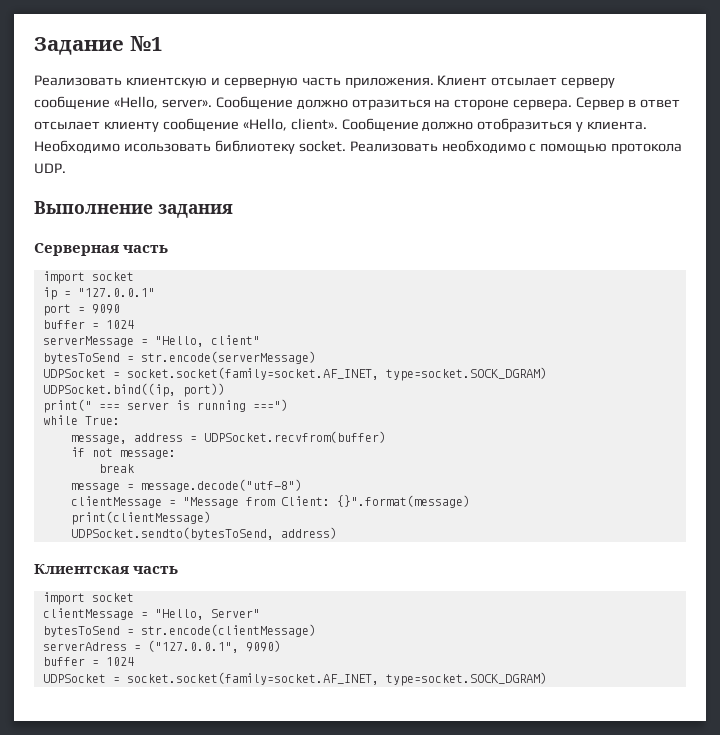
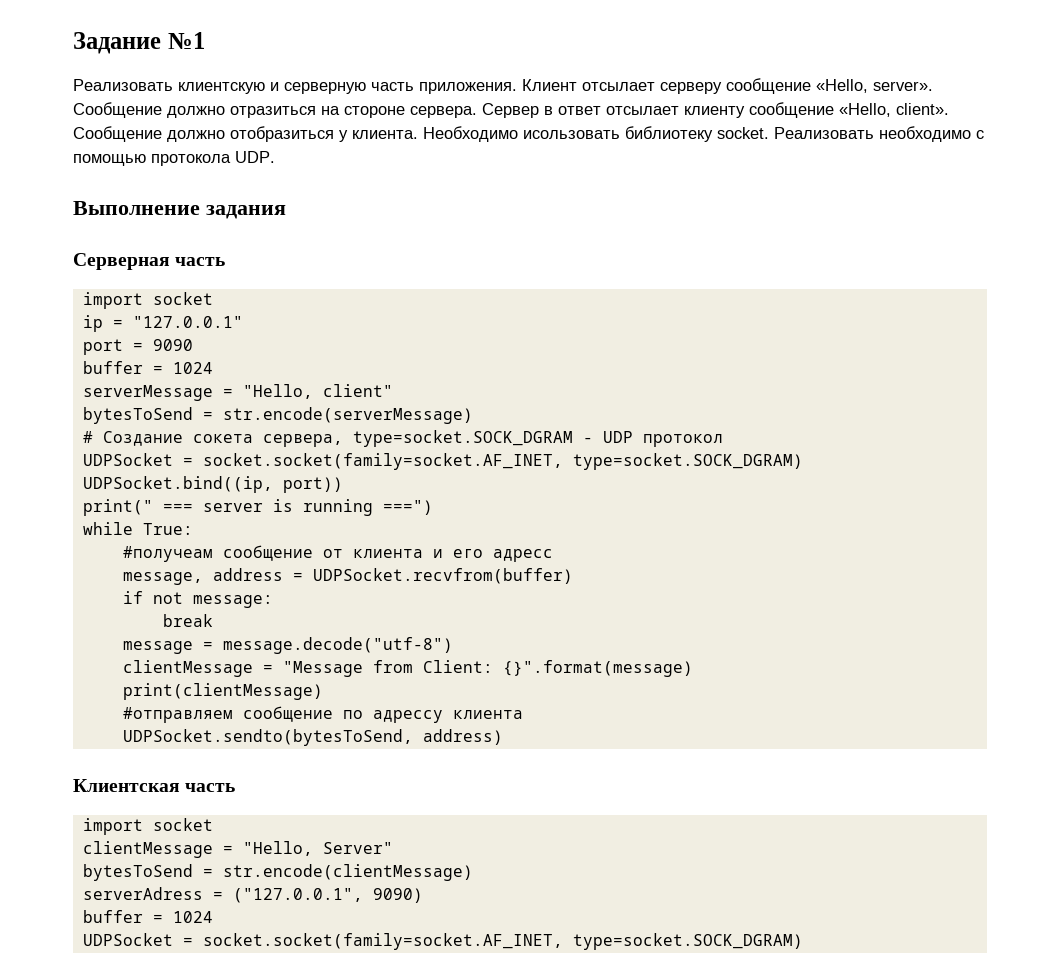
(316, 357) none -> [82,430,723,447] // # Создание сокета сервера, type=socket.SOCK_DGRAM - UDP протокол
(120, 420) none -> [122,545,553,562] // #получеам сообщение от клиента и его адресс
(211, 518) none -> [122,706,523,723] // #отправляем сообщение по адрессу клиента

